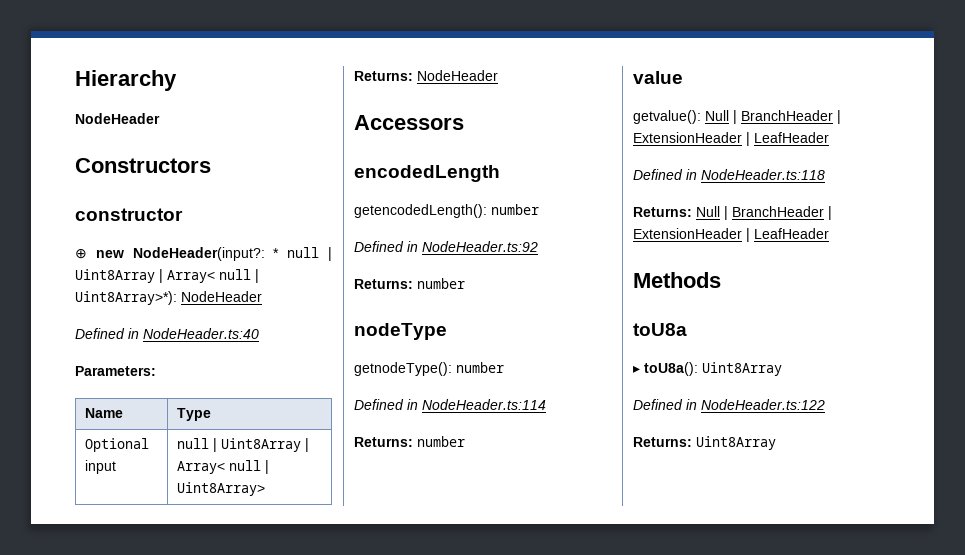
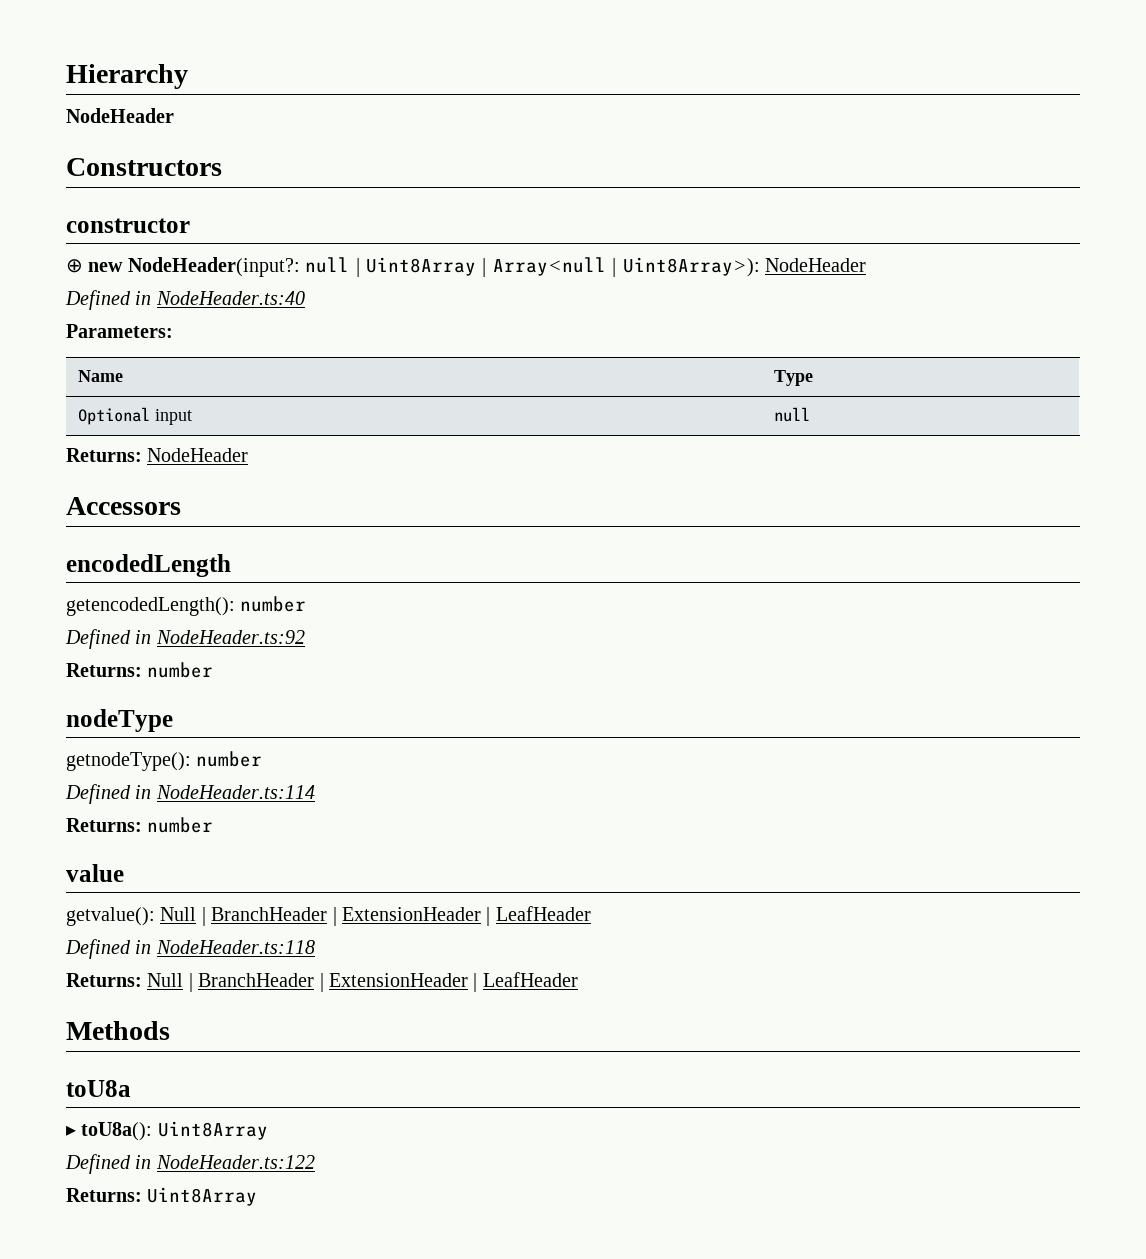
[273,247,332,261] [75,269,259,283] [75,291,177,305] * null | Uint8Array | Array< null | Uint8Array>*): -> [305,257,760,277] null | Uint8Array | Array<null | Uint8Array>):
[212,438,309,452] [176,460,269,474] [176,482,265,496] | Uint8Array | Array< null | Uint8Array> -> (810, 414) none

